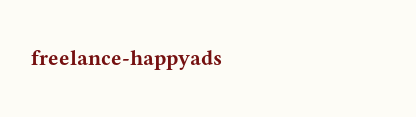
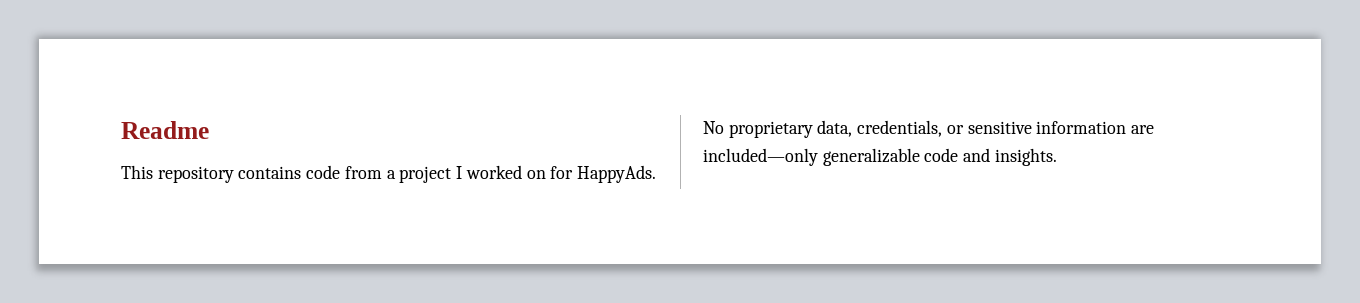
[31,50,222,70] freelance-happyads -> [121,121,209,139] [121,165,656,183] [703,120,1155,138] [703,148,1057,166] Readme // This repository contains code from a project I worked on for HappyAds. No proprietary data, credentials, or sensitive information are included—only generalizable code and insights.

